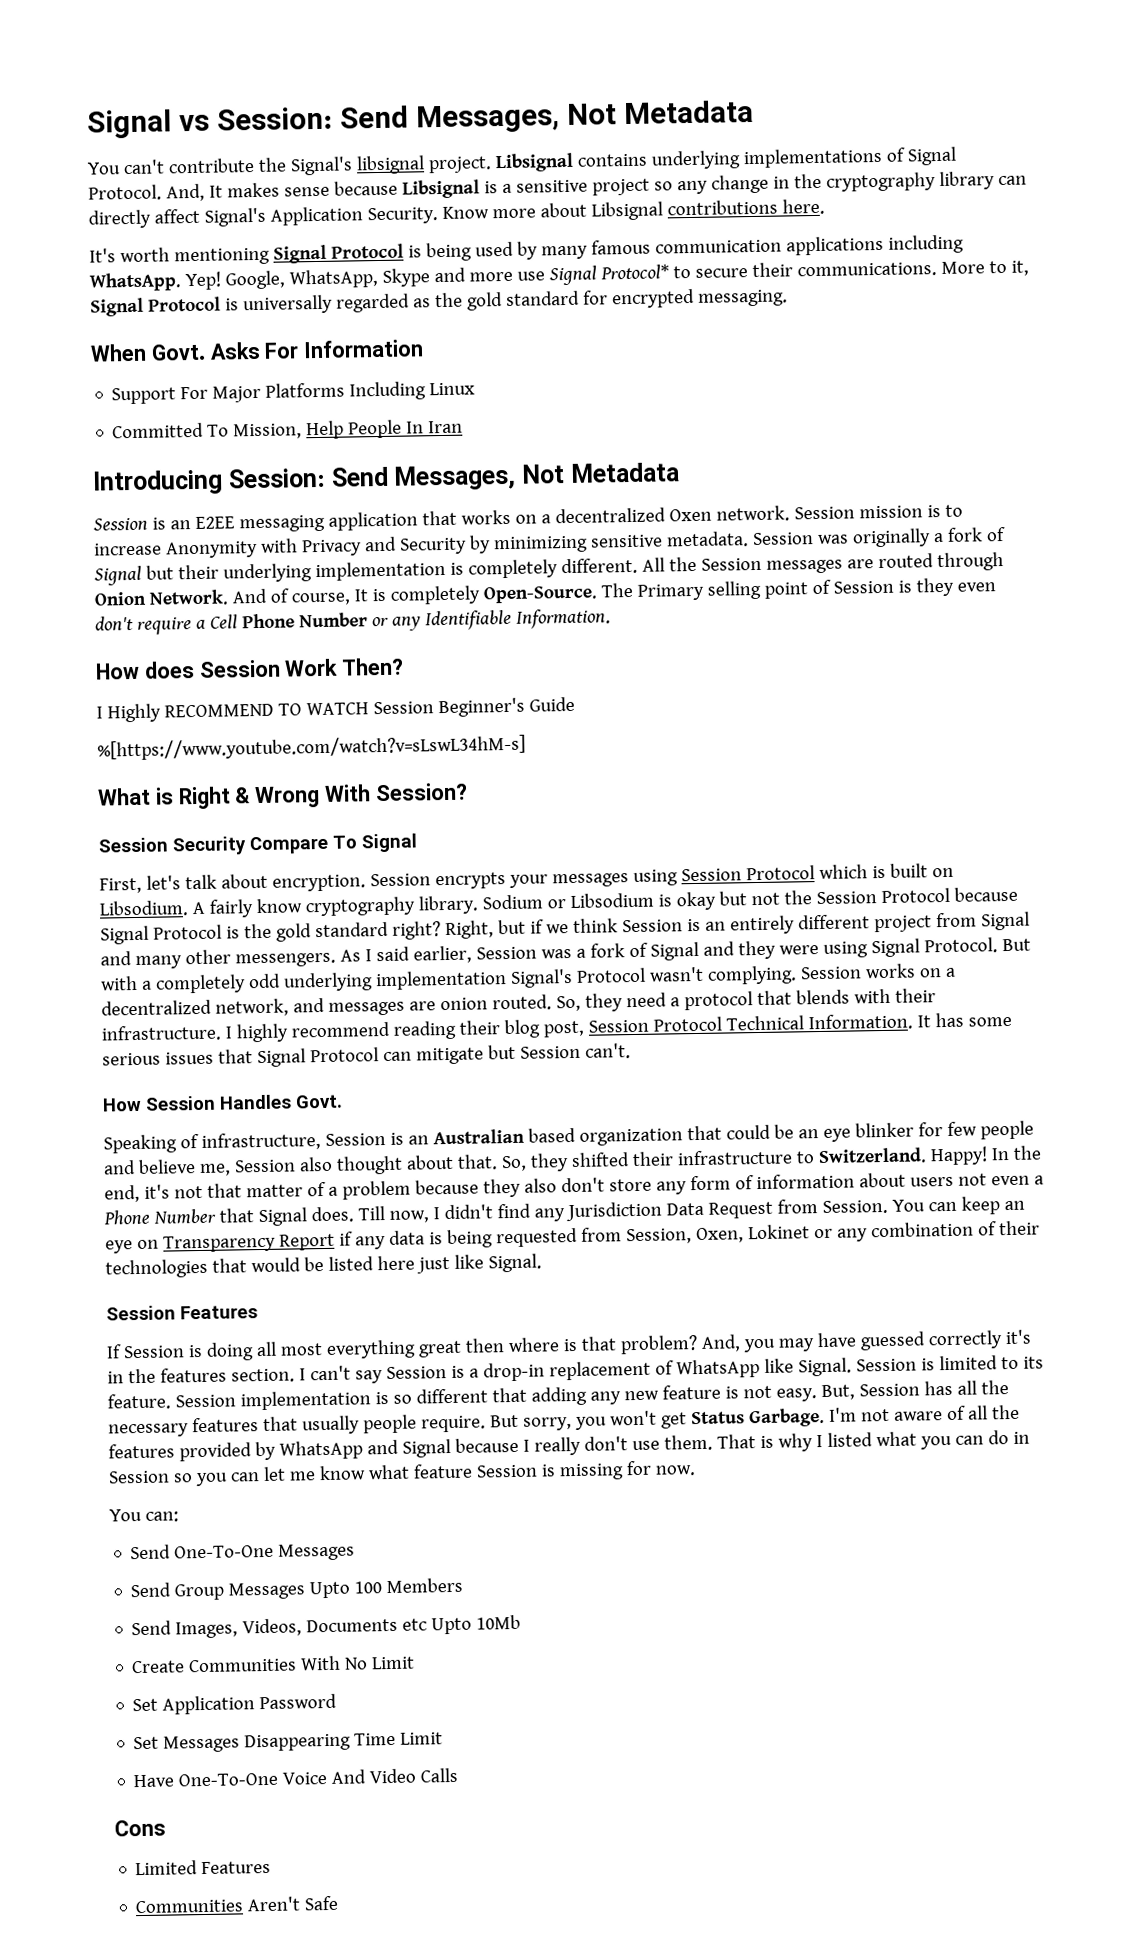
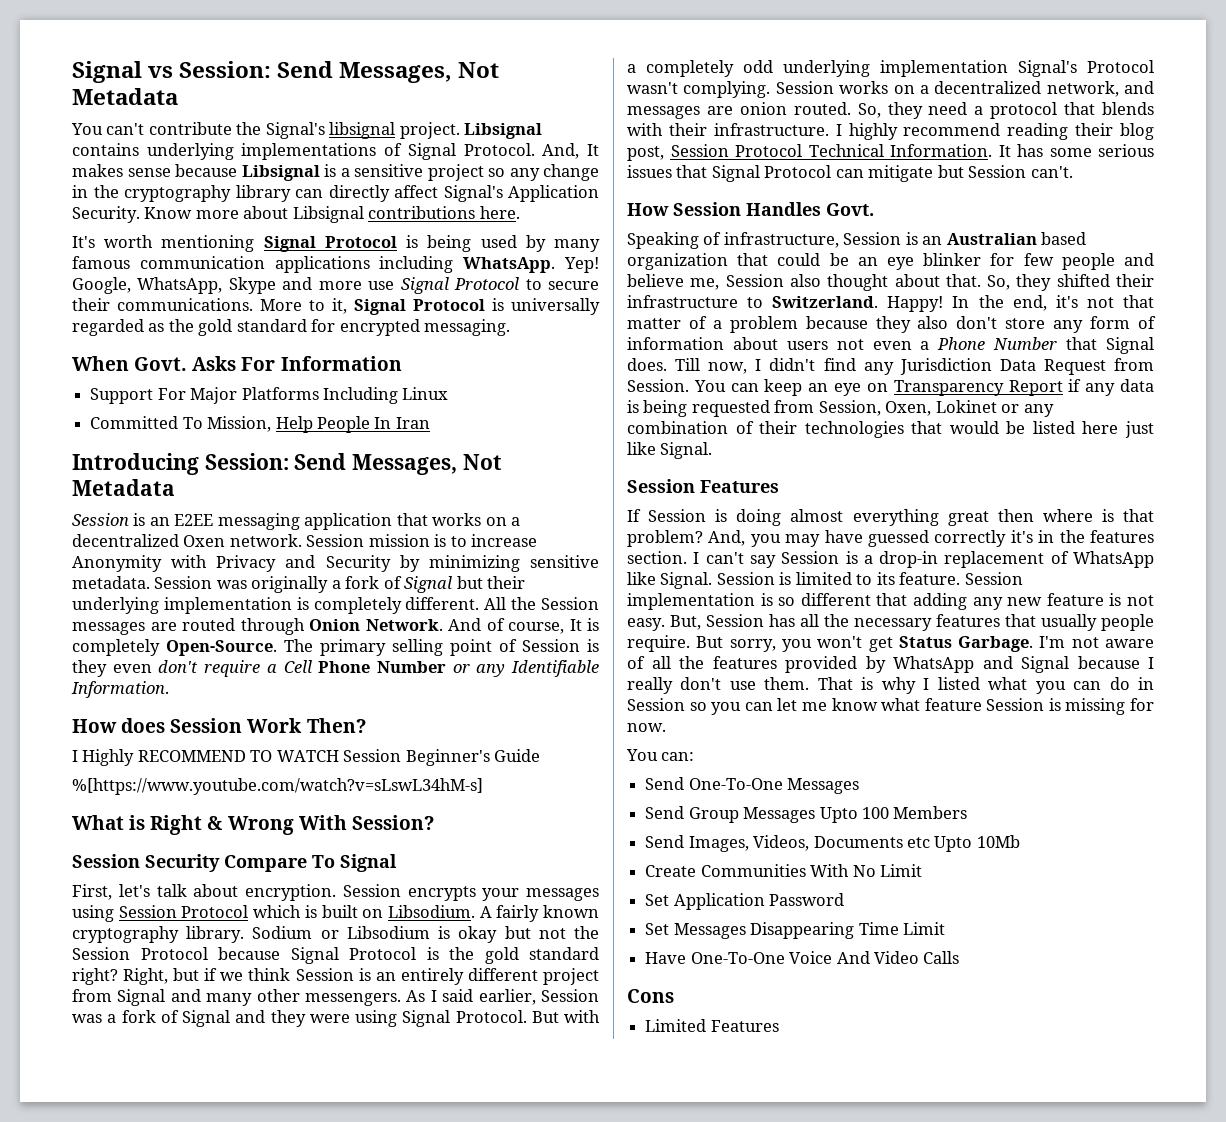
[599,264,669,280] Protocol* -> [454,277,520,290] Protocol
[636,583,705,601] Primary -> [320,639,386,656] primary
[255,898,302,914] know -> [543,905,599,918] known
[255,1341,323,1357] all most -> [790,509,844,522] almost
[135,1895,339,1914] // Communities Aren't Safe -> (779, 1026) none

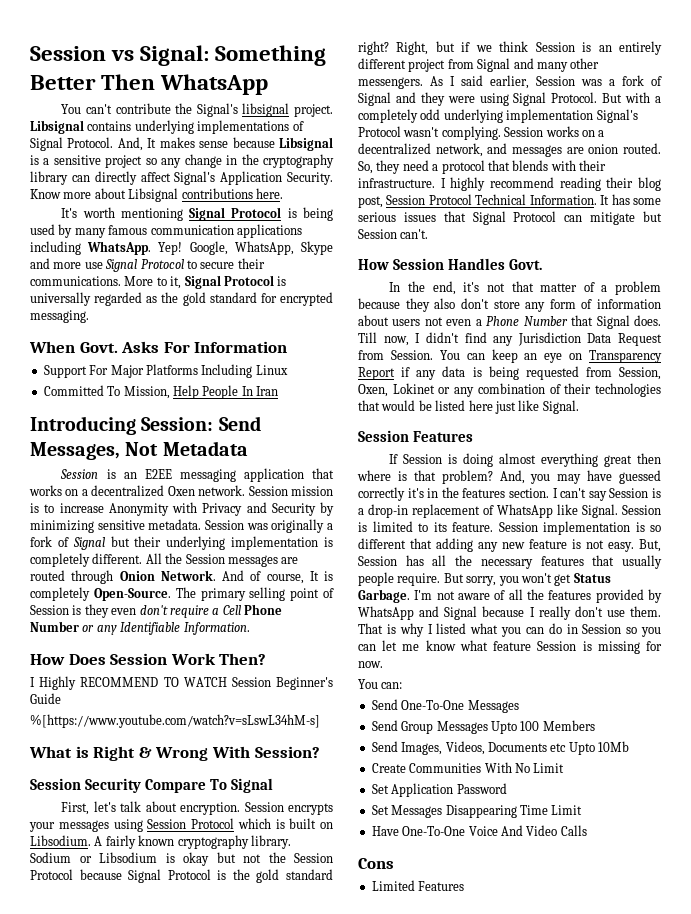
[72,61,500,83] [72,88,178,105] Signal vs Session: Send Messages, Not Metadata -> [30,45,327,66] [30,74,269,95] Session vs Signal: Something Better Then WhatsApp
[121,718,166,733] does -> [68,654,106,665] Does
[627,232,1087,249] [627,253,1154,270] [627,274,1154,291] [627,295,944,312] Speaking of infrastructure, Session is an Australian based organization that could be an eye blinker for few people and believe me, Session also thought about that. So, they shifted their infrastructure to Switzerland. Happy! -> (542, 264) none

